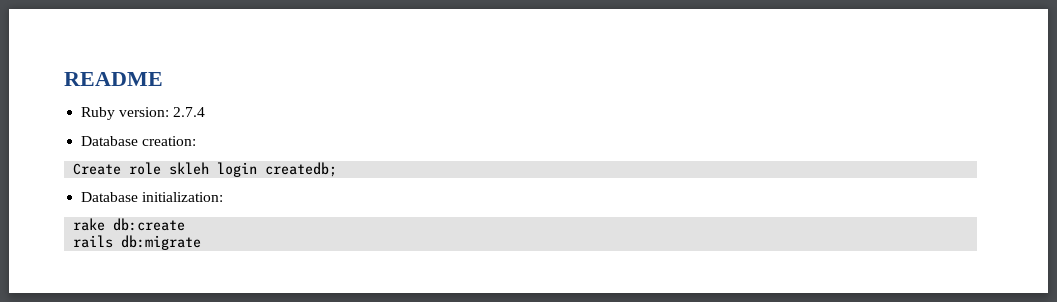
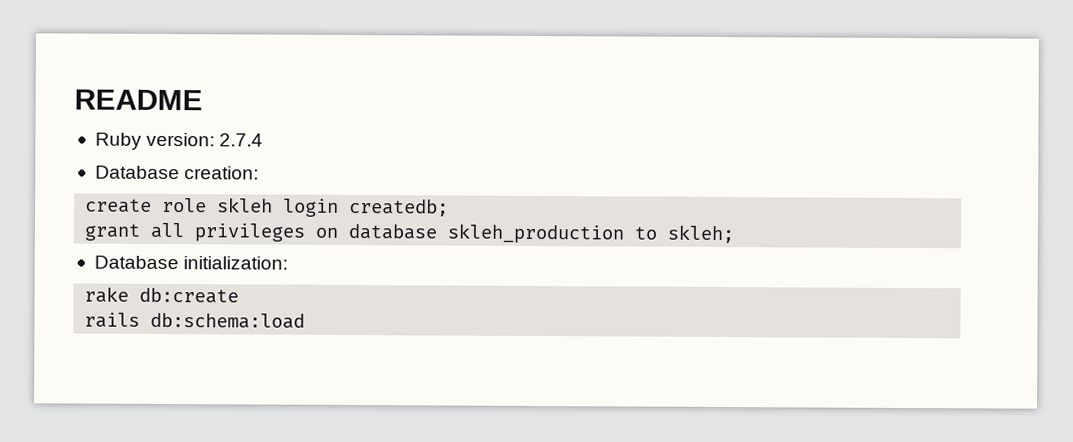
[73,163,122,175] Create -> [85,198,153,213] create
(338, 169) none -> [84,222,735,244] // grant all privileges on database skleh_production to skleh;
[121,235,202,250] db:migrate -> [150,312,306,329] db:schema:load

